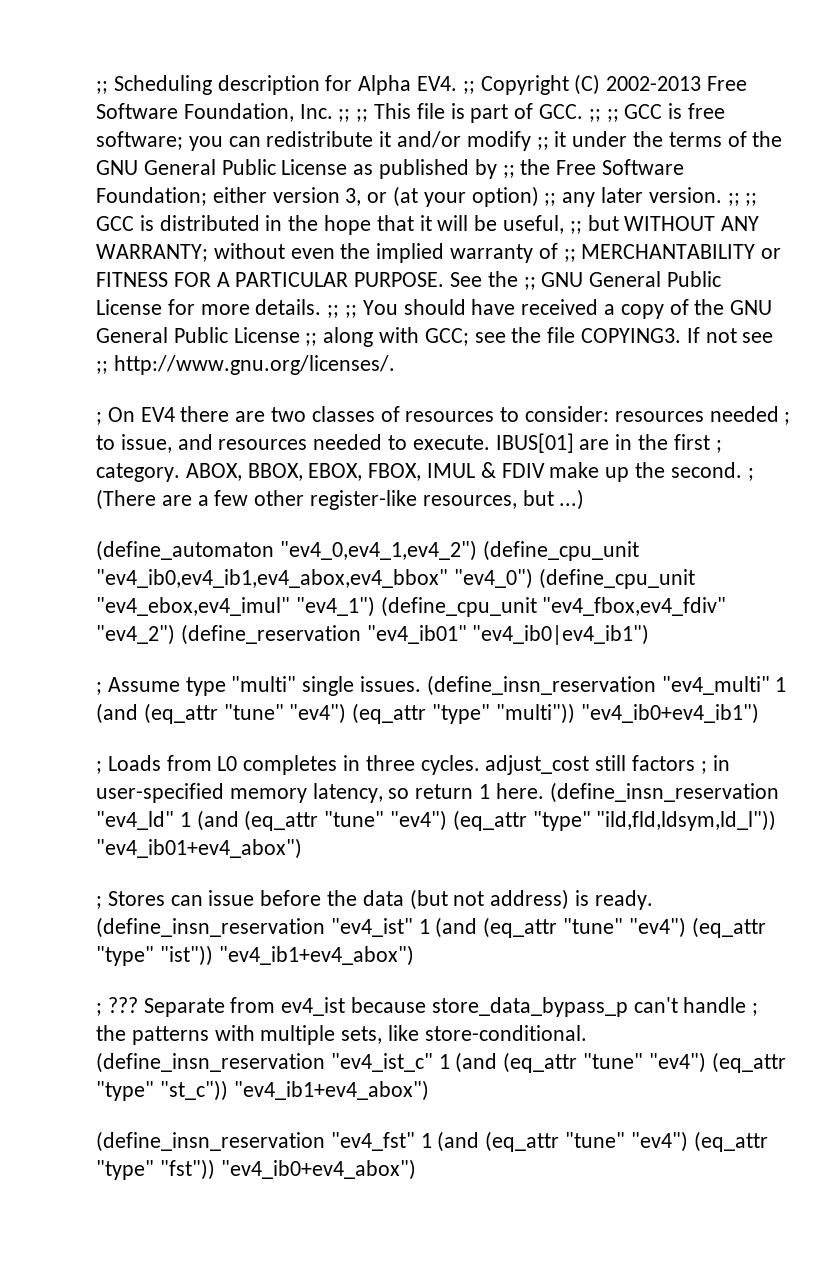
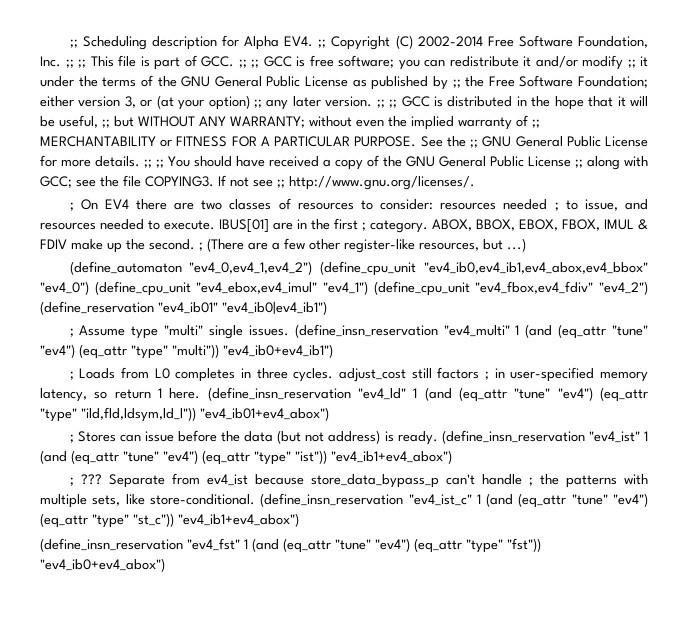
[606,76,702,91] 2002-2013 -> [417,36,483,47] 2002-2014

